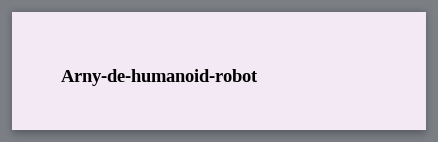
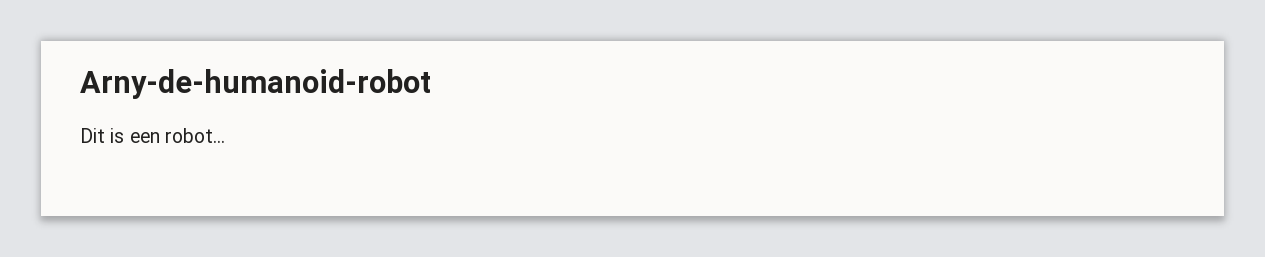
(258, 77) none -> [80,128,225,143] // Dit is een robot...

